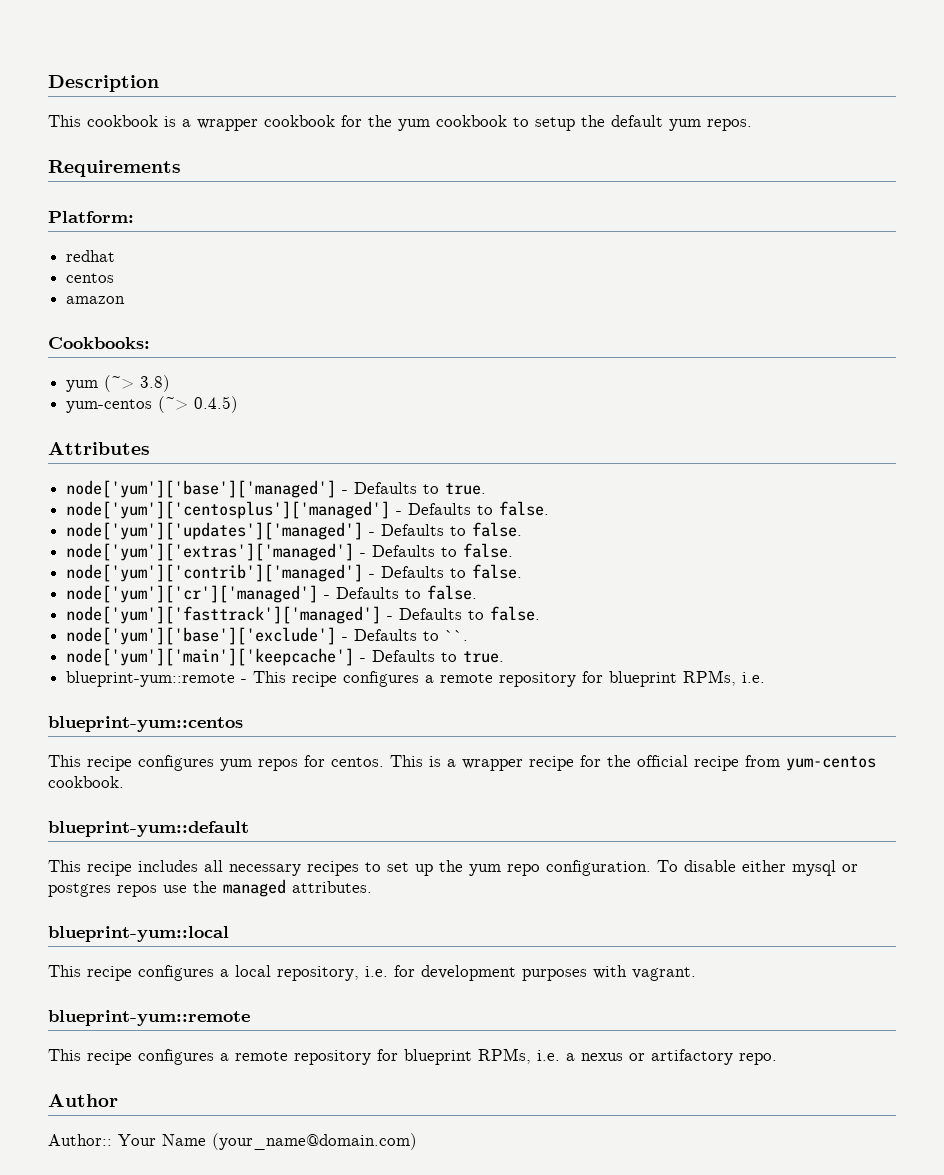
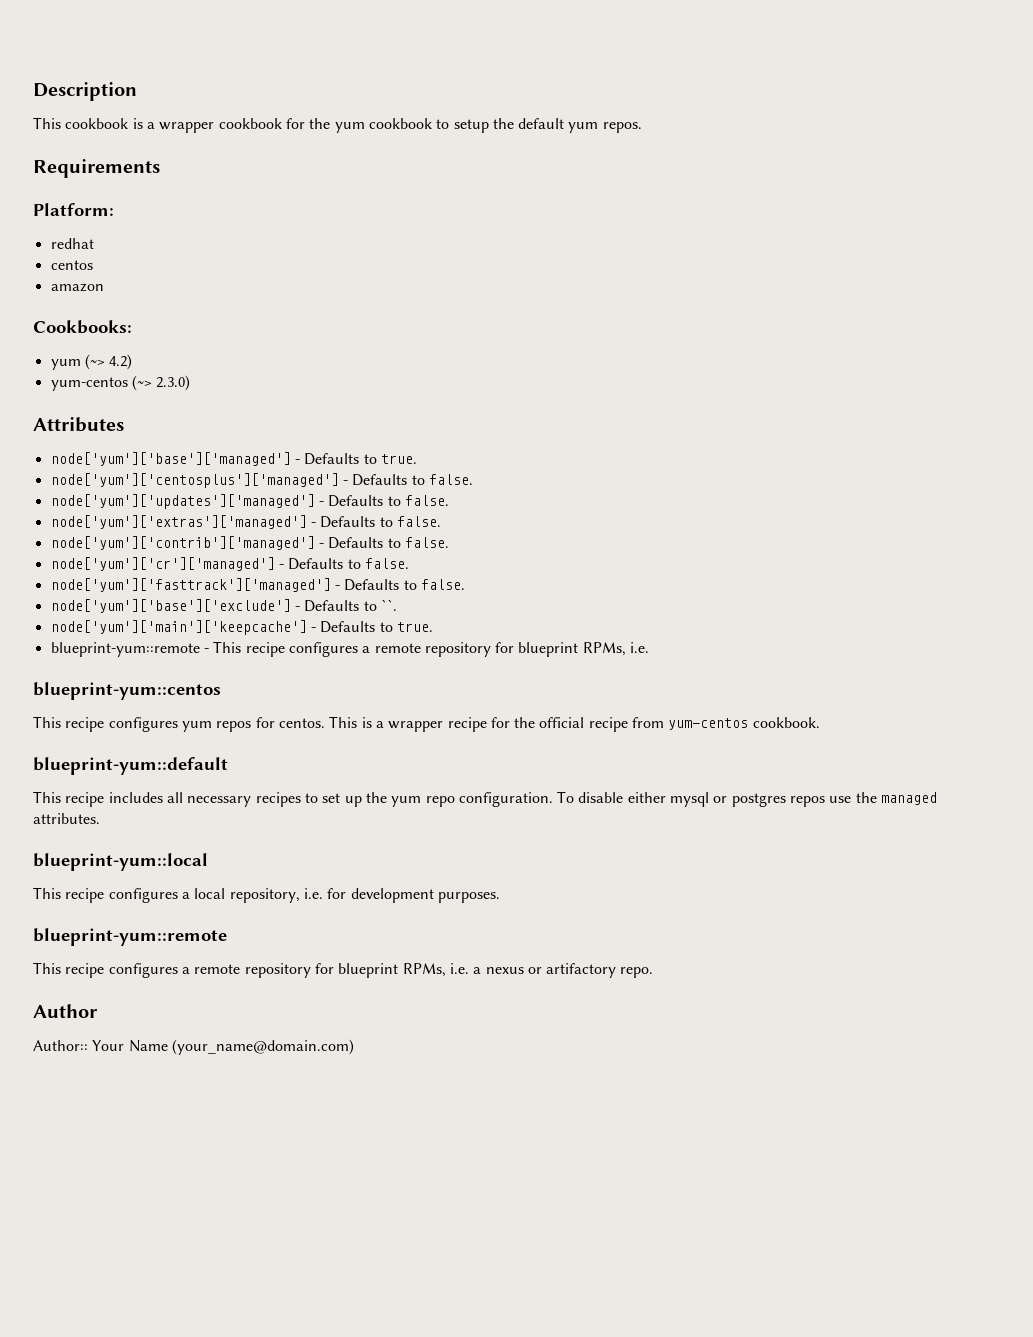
[140,375,171,392] 3.8) -> [109,354,133,370] 4.2)
[194,396,239,413] 0.4.5) -> [156,375,191,391] 2.3.0)
[522,965,696,981] purposes with vagrant. -> [437,892,500,903] purposes.

